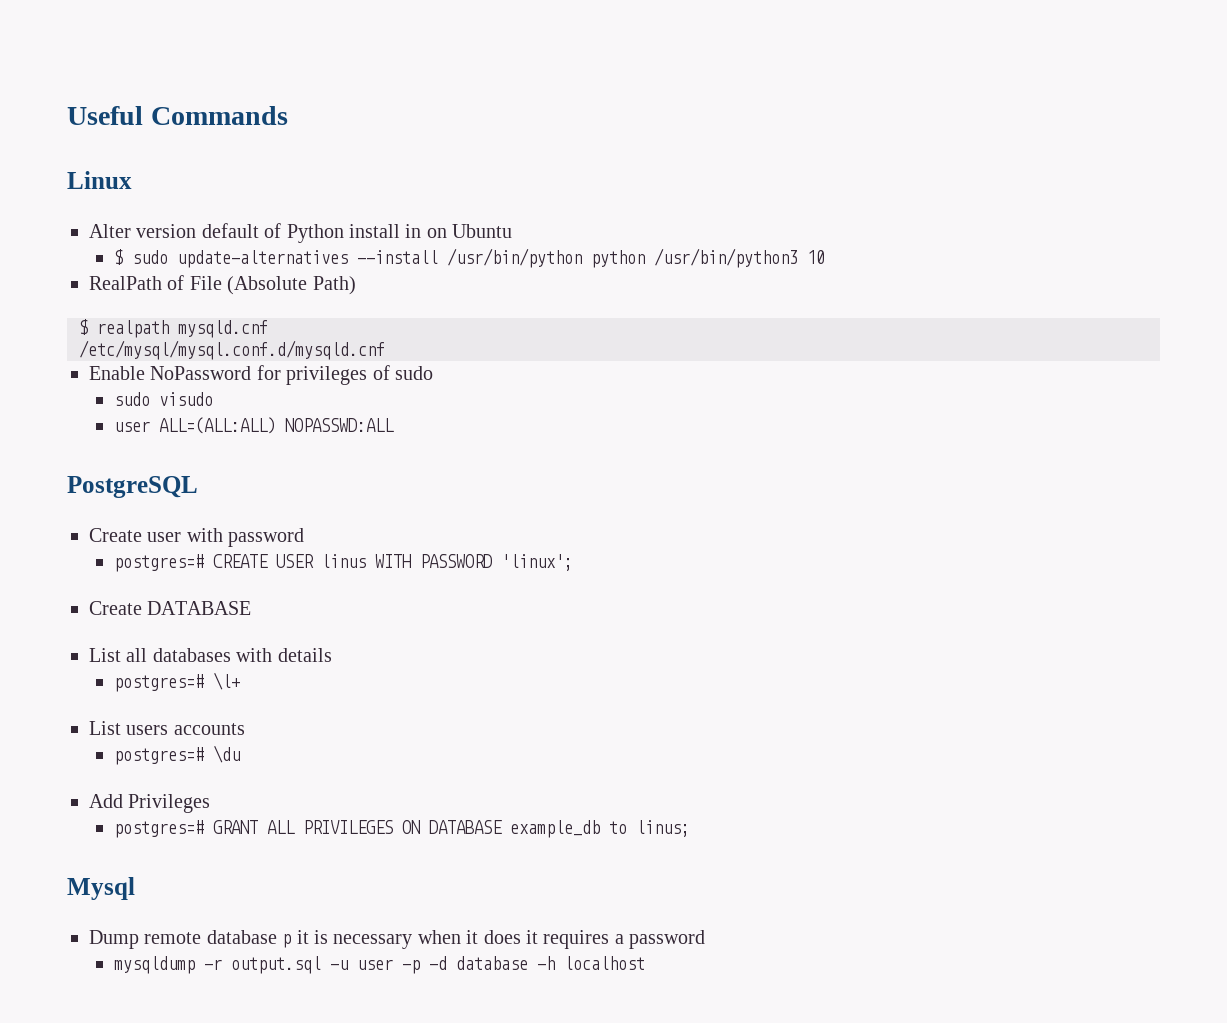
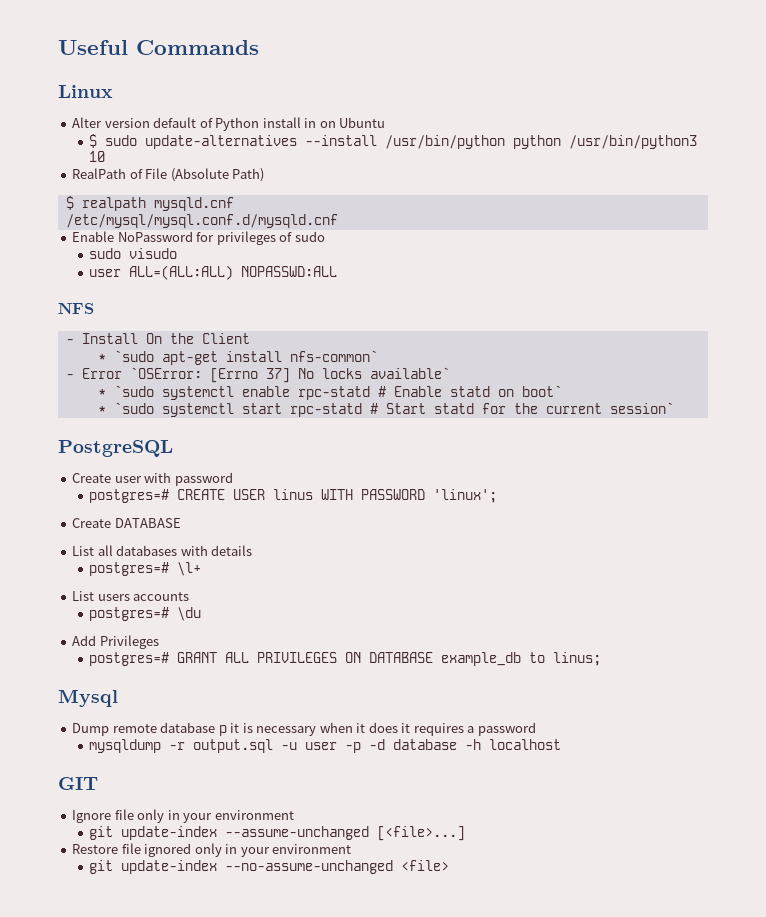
(394, 425) none -> [58,303,94,314] [65,333,250,344] [97,350,378,365] [65,367,450,383] [97,385,562,400] [97,402,674,417] // NFS // - Install On the Client // * `sudo apt-get install nfs-common` // - Error `OSError: [Errno 37] No locks available` // * `sudo systemctl enable rpc-statd # Enable statd on boot` // * `sudo systemctl start rpc-statd # Start statd for the current session`
(645, 963) none -> [58,777,98,790] [72,809,294,823] [89,826,466,841] [72,843,352,857] [89,860,450,874] // GIT // Ignore file only in your environment // git update-index --assume-unchanged [<file>...] // Restore file ignored only in your environment // git update-index --no-assume-unchanged <file>

